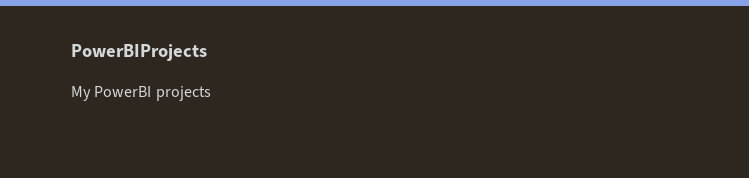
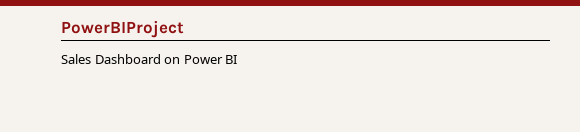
[71,44,207,61] [71,86,211,101] PowerBIProjects // My PowerBI projects -> [61,20,184,38] [61,54,238,64] PowerBIProject // Sales Dashboard on Power BI

